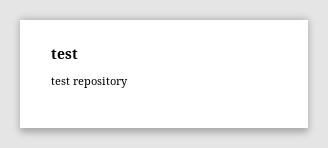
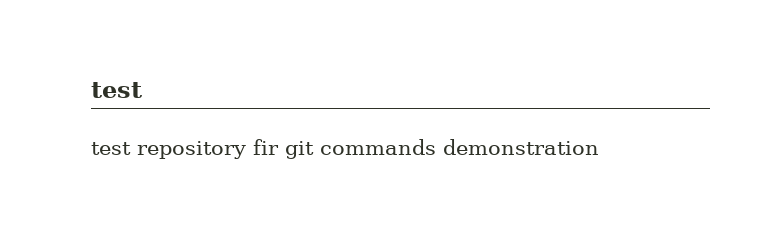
(128, 82) none -> [253,139,599,159] fir git commands demonstration

